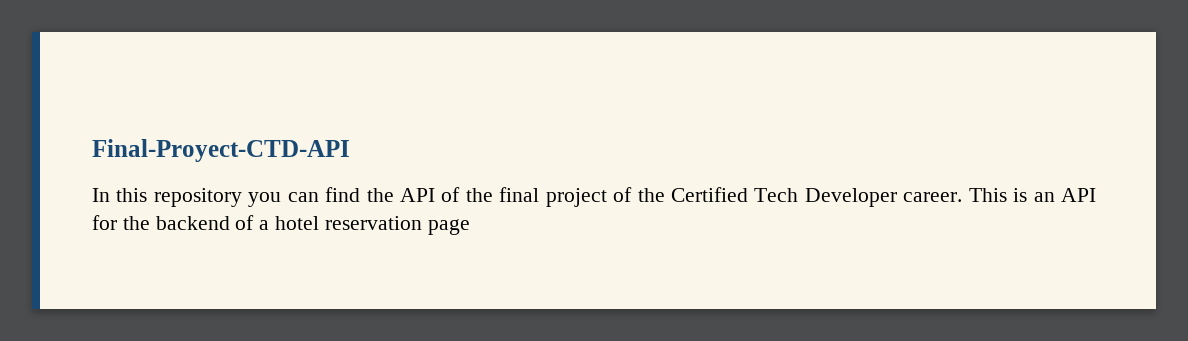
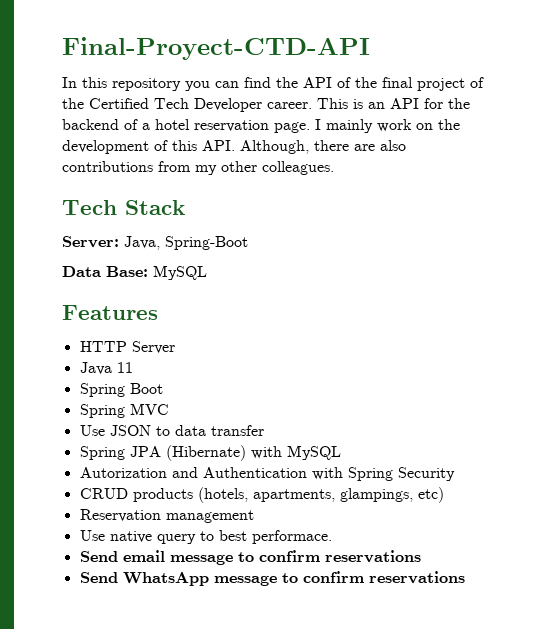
[427,219,470,235] page -> [274,119,460,133] [62,140,406,154] [62,161,334,175] [62,200,185,215] [62,236,248,250] [62,265,207,280] [62,305,158,320] [79,341,175,354] [79,362,133,375] [79,383,163,397] [79,403,169,418] [79,425,264,436] [79,445,341,461] [79,467,455,481] [79,487,444,503] [79,509,254,523] [79,530,332,544] [79,550,421,565] [79,571,465,586] page. I mainly work on the development of this API. Although, there are also contributions from my other colleagues. // Tech Stack // Server: Java, Spring-Boot // Data Base: MySQL // Features // HTTP Server // Java 11 // Spring Boot // Spring MVC // Use JSON to data transfer // Spring JPA (Hibernate) with MySQL // Autorization and Authentication with Spring Security // CRUD products (hotels, apartments, glampings, etc) // Reservation management // Use native query to best performace. // Send email message to confirm reservations // Send WhatsApp message to confirm reservations

